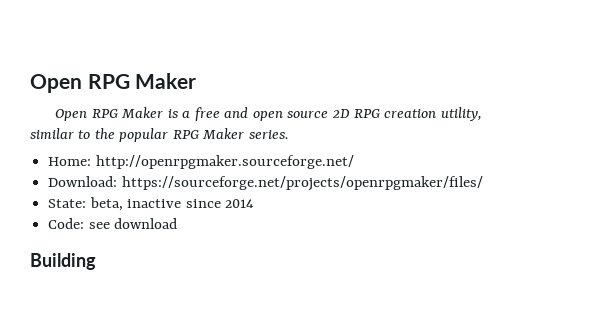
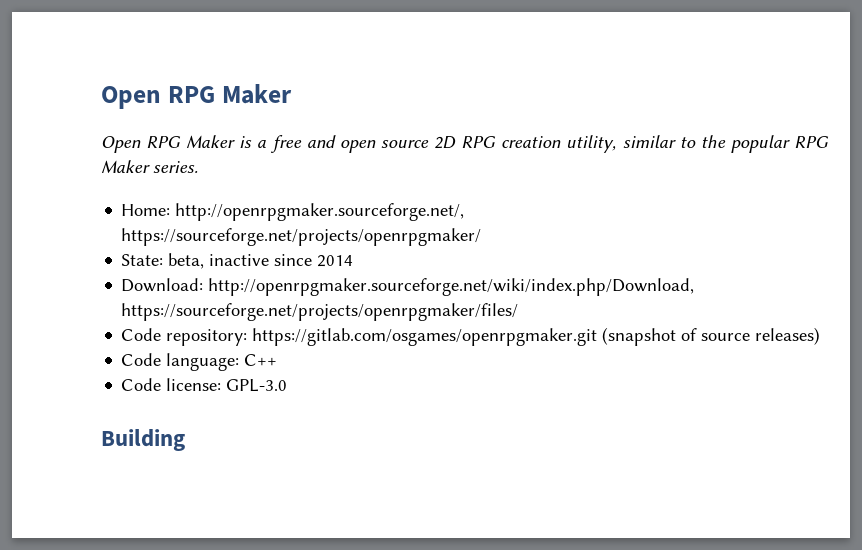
[95,155,354,169] [48,176,483,191] http://openrpgmaker.sourceforge.net/ // Download: https://sourceforge.net/projects/openrpgmaker/files/ -> [175,203,465,221] [121,228,482,246] http://openrpgmaker.sourceforge.net/, https://sourceforge.net/projects/openrpgmaker/
[48,218,178,229] Code: see download -> [121,278,695,296] [121,303,519,321] [121,327,821,346] [121,353,278,371] [121,378,288,392] Download: http://openrpgmaker.sourceforge.net/wiki/index.php/Download, https://sourceforge.net/projects/openrpgmaker/files/ // Code repository: https://gitlab.com/osgames/openrpgmaker.git (snapshot of source releases) // Code language: C++ // Code license: GPL-3.0

